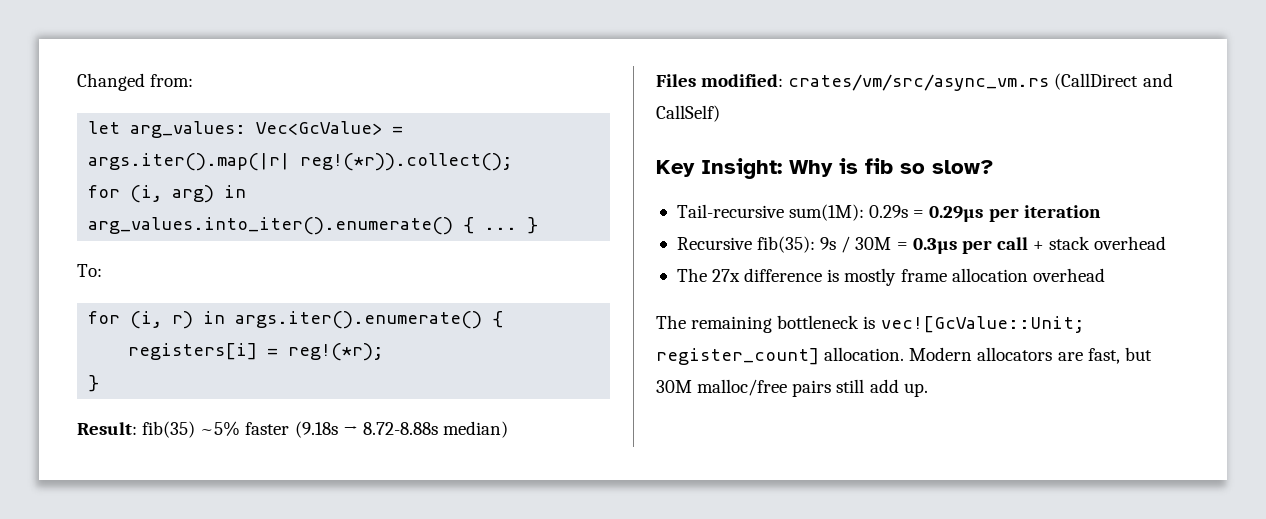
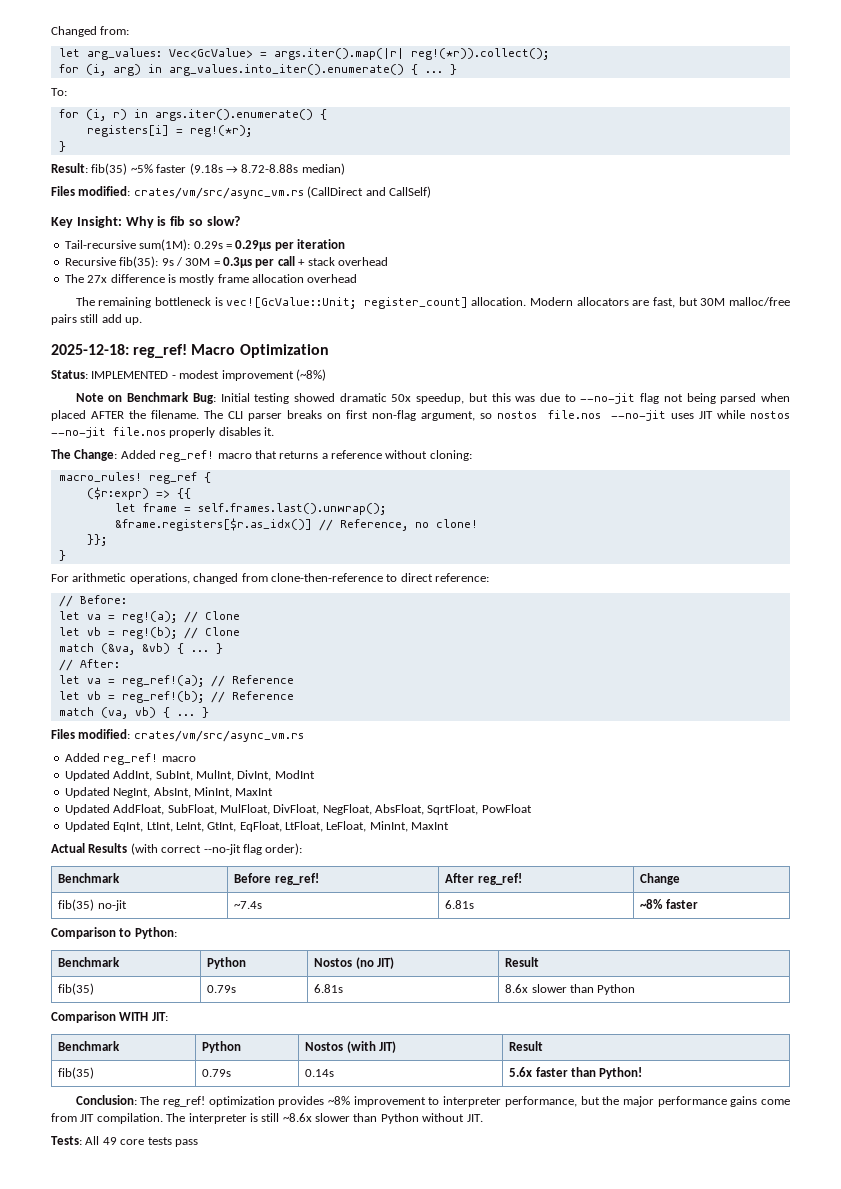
(928, 390) none -> [51,344,329,358] [51,369,326,381] [75,392,791,404] [51,410,791,421] [51,427,275,438] [51,449,472,462] [58,472,211,484] [86,487,191,500] [114,503,386,515] [114,518,478,531] [86,534,107,546] [58,550,66,561] [51,573,489,584] [58,595,127,607] [58,611,240,623] [58,627,240,639] [58,643,223,655] [58,659,120,671] [58,675,294,687] [58,691,294,703] [58,707,209,719] [51,729,304,742] [64,753,196,765] [64,770,315,781] [64,787,274,798] [64,804,532,815] [64,821,450,832] [51,843,303,855] [58,873,121,883] [234,873,319,885] [445,873,522,885] [640,873,681,885] [58,899,127,911] [234,901,263,909] [445,900,475,909] [640,899,698,909] [51,927,177,939] [58,957,121,967] [207,957,247,969] [314,957,395,969] [505,957,540,967] [58,983,95,995] [207,985,237,993] [314,984,344,993] [505,984,636,995] [51,1011,168,1023] [58,1041,121,1051] [202,1041,242,1053] [305,1041,397,1053] [509,1041,544,1051] [58,1067,95,1079] [202,1069,232,1077] [305,1069,335,1077] [509,1067,643,1079] [75,1095,791,1107] [51,1113,483,1124] [51,1136,198,1147] // 2025-12-18: reg_ref! Macro Optimization // Status: IMPLEMENTED - modest improvement (~8%) // Note on Benchmark Bug: Initial testing showed dramatic 50x speedup, but this was due to --no-jit flag not being parsed when placed AFTER the filename. The CLI parser breaks on first non-flag argument, so nostos file.nos --no-jit uses JIT while nostos --no-jit file.nos properly disables it. // The Change: Added reg_ref! macro that returns a reference without cloning: // macro_rules! reg_ref { // ($r:expr) => {{ // let frame = self.frames.last().unwrap(); // &frame.registers[$r.as_idx()] // Reference, no clone! // }}; // } // For arithmetic operations, changed from clone-then-reference to direct reference: // // Before: // let va = reg!(a); // Clone // let vb = reg!(b); // Clone // match (&va, &vb) { ... } // // After: // let va = reg_ref!(a); // Reference // let vb = reg_ref!(b); // Reference // match (va, vb) { ... } // Files modified: crates/vm/src/async_vm.rs // Added reg_ref! macro // Updated AddInt, SubInt, MulInt, DivInt, ModInt // Updated NegInt, AbsInt, MinInt, MaxInt // Updated AddFloat, SubFloat, MulFloat, DivFloat, NegFloat, AbsFloat, SqrtFloat, PowFloat // Updated EqInt, LtInt, LeInt, GtInt, EqFloat, LtFloat, LeFloat, MinInt, MaxInt // Actual Results (with correct --no-jit flag order): // Benchmark | Before reg_ref! | After reg_ref! | Change // fib(35) no-jit | ~7.4s | 6.81s | ~8% faster // Comparison to Python: // Benchmark | Python | Nostos (no JIT) | Result // fib(35) | 0.79s | 6.81s | 8.6x slower than Python // Comparison WITH JIT: // Benchmark | Python | Nostos (with JIT) | Result // fib(35) | 0.79s | 0.14s | 5.6x faster than Python! // Conclusion: The reg_ref! optimization provides ~8% improvement to interpreter performance, but the major performance gains come from JIT compilation. The interpreter is still ~8.6x slower than Python without JIT. // Tests: All 49 core tests pass

